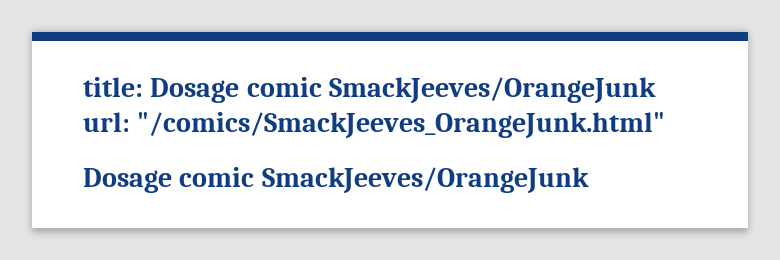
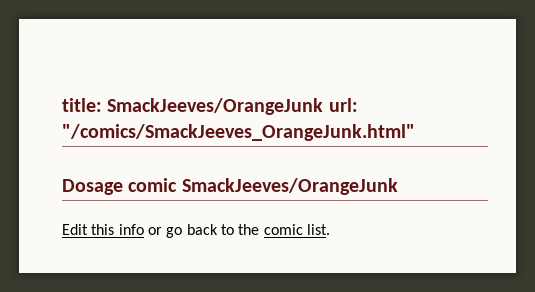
[150,77,322,103] Dosage comic -> (102, 105) none
(589, 180) none -> [62,224,330,238] // Edit this info or go back to the comic list.

